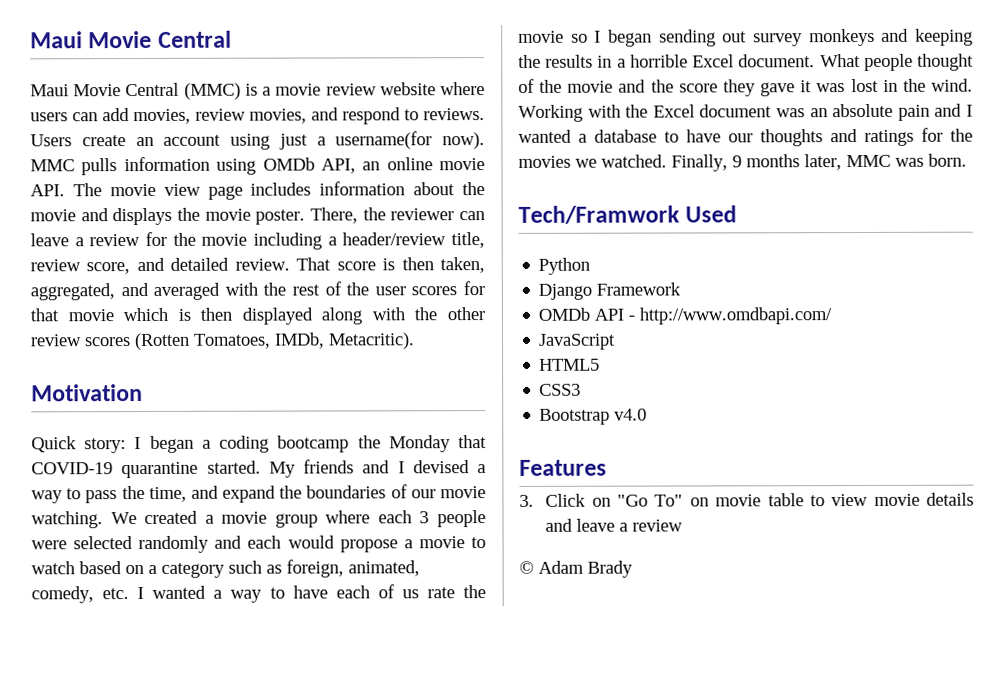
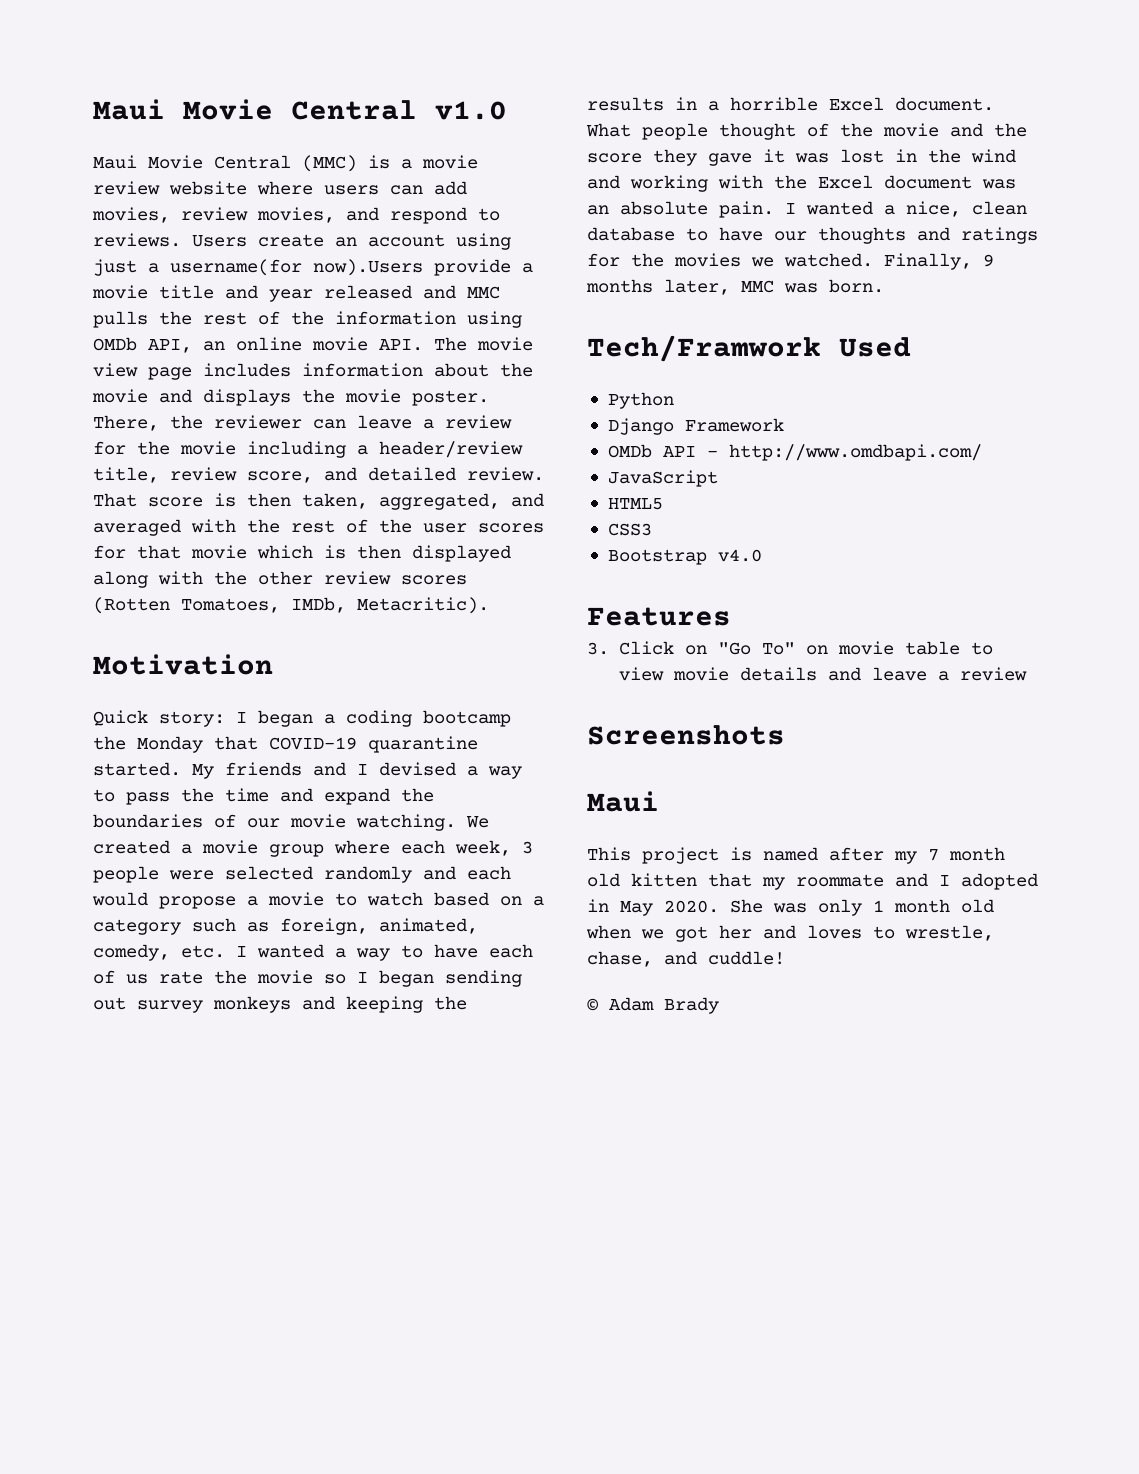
[30,30,232,49] Maui Movie Central -> [93,99,507,120] Maui Movie Central v1.0
[442,132,485,150] [30,158,118,176] now). MMC pulls -> [313,259,533,276] [92,285,500,302] [93,311,324,328] now).Users provide a movie title and year released and MMC pulls the rest of the
[148,486,187,502] time, -> [225,788,269,802] time
(412, 517) none -> [455,840,511,856] week,
[930,78,973,92] [518,104,583,122] wind. Working -> [971,149,1016,163] [587,175,708,192] wind and working
[897,103,974,121] [518,129,587,143] pain and I wanted a -> [719,201,1027,218] pain. I wanted a nice, clean
(684, 525) none -> [587,725,785,745] [587,791,659,812] [587,847,1005,864] [587,873,1038,890] [587,899,994,916] [586,925,994,942] [587,951,785,967] // Screenshots // Maui // This project is named after my 7 month old kitten that my roommate and I adopted in May 2020. She was only 1 month old when we got her and loves to wrestle, chase, and cuddle!

